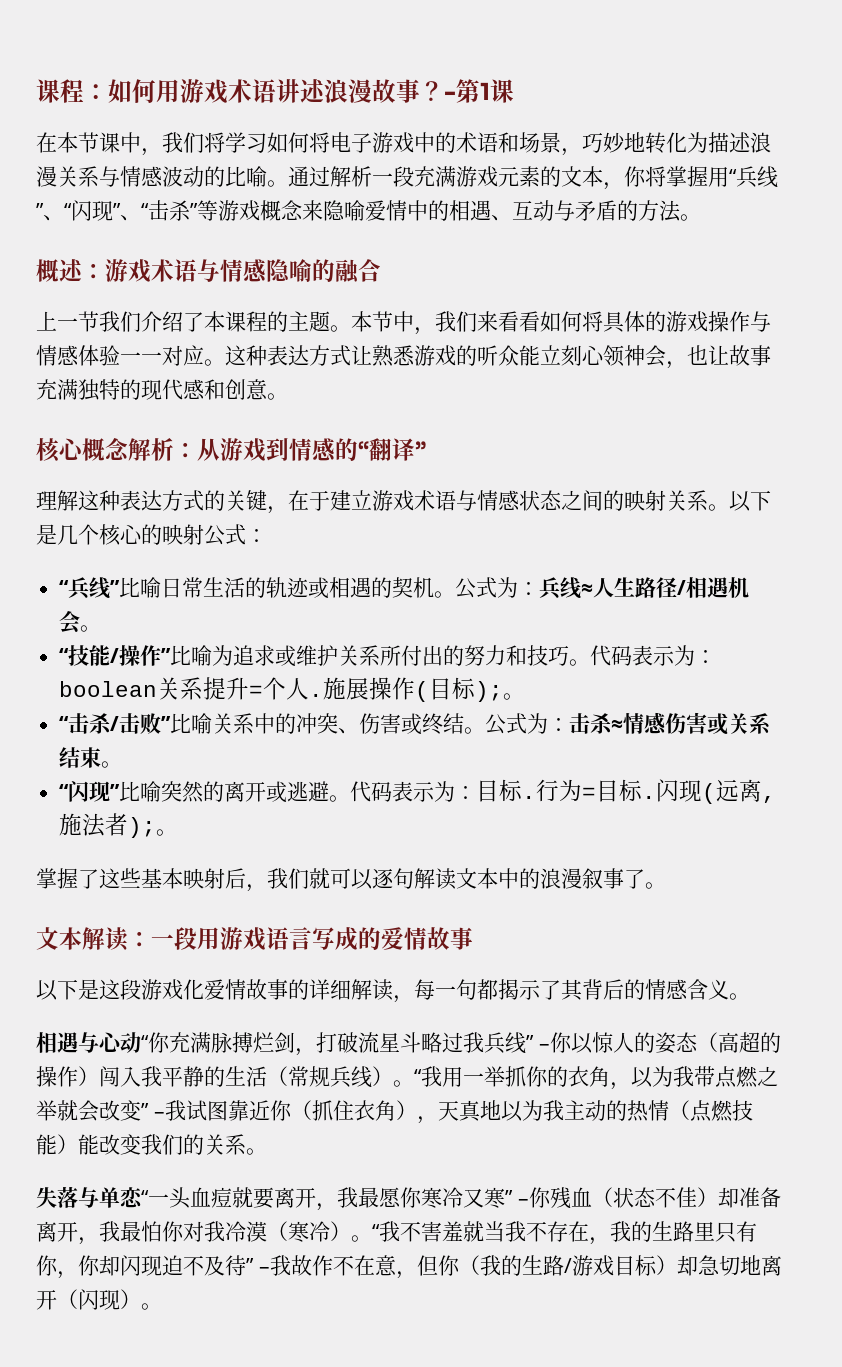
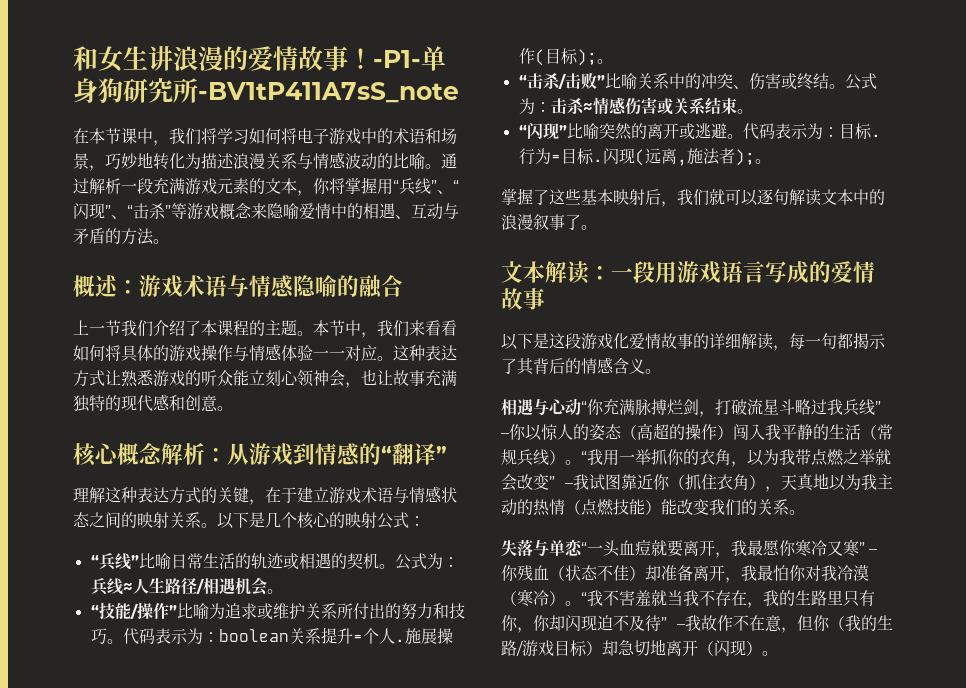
[36,79,514,104] 课程：如何用游戏术语讲述浪漫故事？-第1课 -> [73,46,446,72] [73,78,459,103] 和女生讲浪漫的爱情故事！-P1-单身狗研究所-BV1tP411A7sS_note

